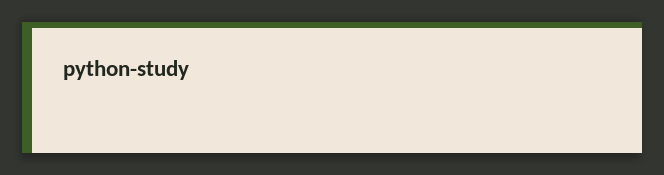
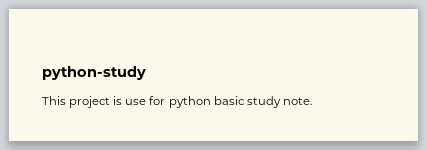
(189, 70) none -> [42,96,312,108] // This project is use for python basic study note.

